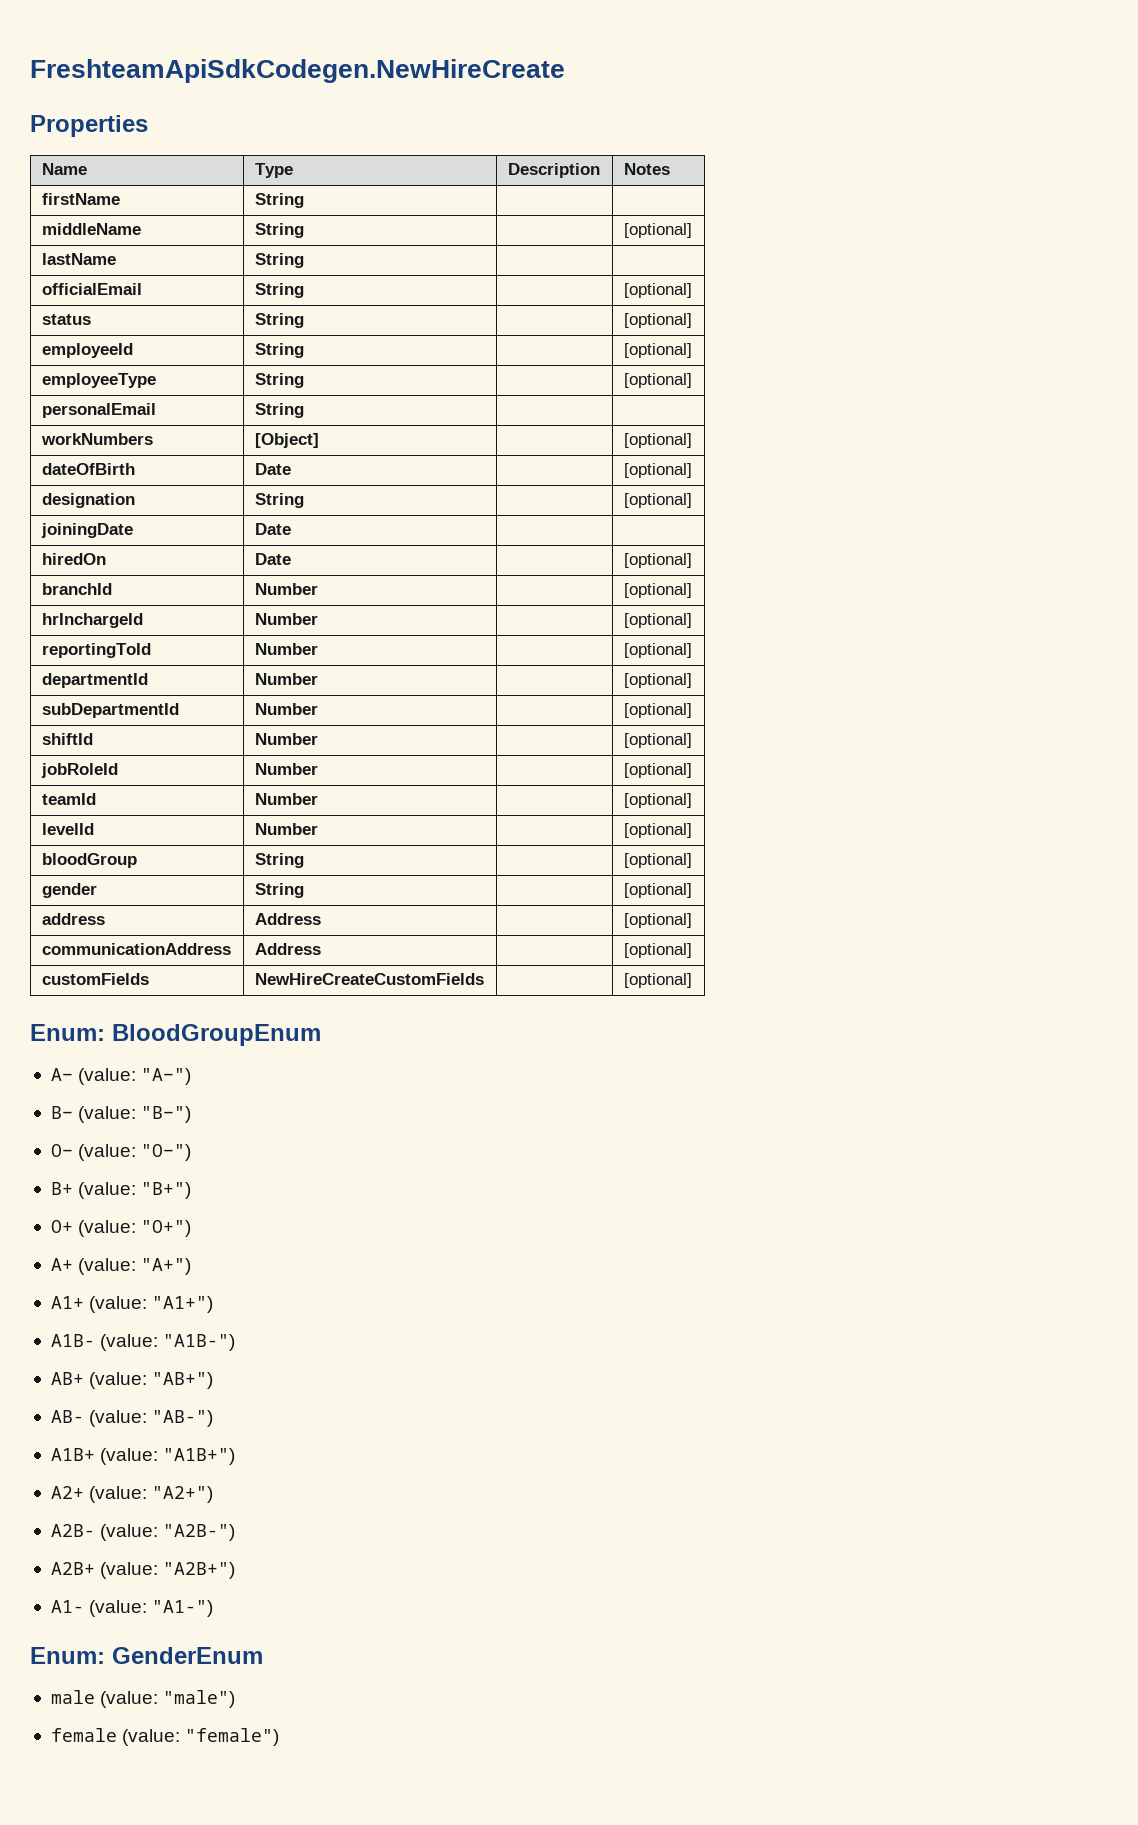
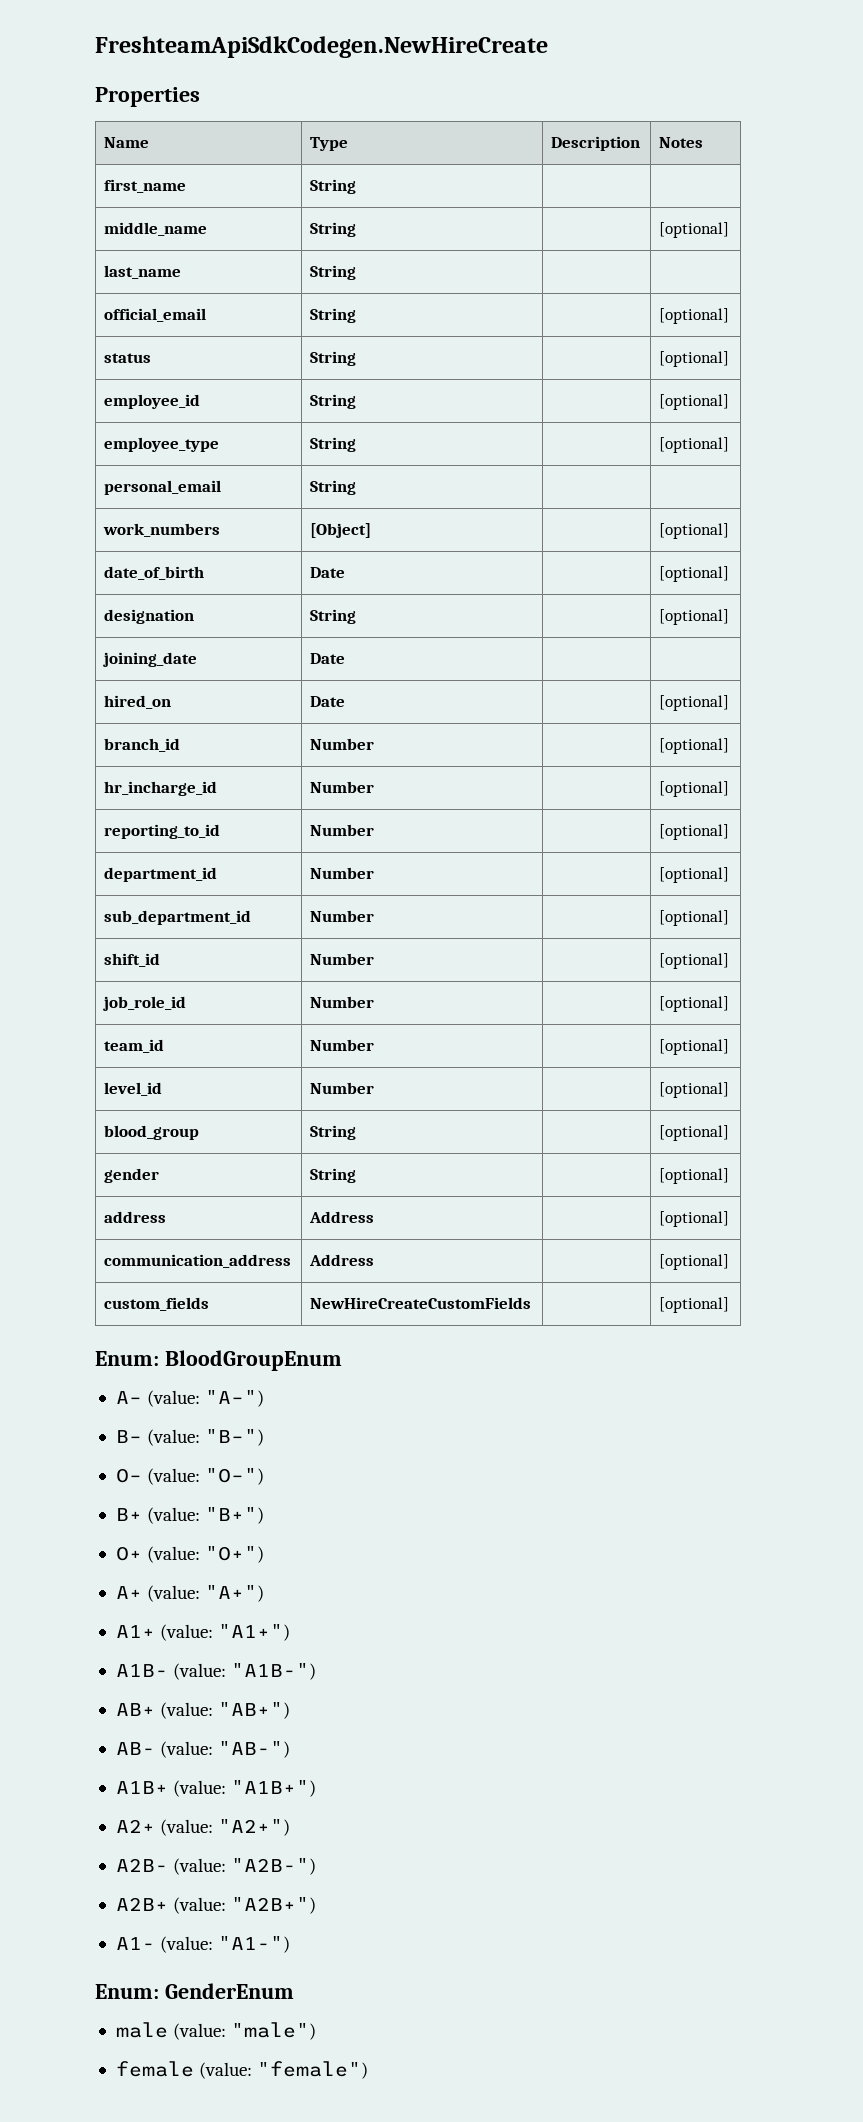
[41,193,120,205] [254,193,304,208] [41,223,141,235] [254,223,304,238] [623,223,692,238] [41,253,116,265] [254,253,304,268] [41,283,142,295] firstName | String | | // middleName | String | | [optional] // lastName | String | | // officialEmail -> [104,179,187,193] [310,179,357,194] [104,222,208,236] [310,222,357,237] [659,222,730,238] [104,265,182,279] [310,265,357,280] [104,308,207,322] first_name | String | | // middle_name | String | | [optional] // last_name | String | | // official_email
[41,343,133,358] [254,343,304,358] [623,343,692,358] [41,373,156,388] [254,373,304,388] [623,373,692,388] [41,403,156,418] [254,403,304,418] [40,433,153,445] employeeId | String | | [optional] // employeeType | String | | [optional] // personalEmail | String | | // workNumbers -> [104,394,201,409] [310,394,357,409] [659,394,730,410] [104,437,220,452] [310,437,357,452] [659,437,730,453] [104,480,222,495] [310,480,357,495] [103,523,221,537] employee_id | String | | [optional] // employee_type | String | | [optional] // personal_email | String | | // work_numbers
[41,463,135,475] dateOfBirth -> [104,566,205,580] date_of_birth
[40,523,133,538] joiningDate -> [103,652,198,667] joining_date
[41,553,106,565] [254,553,291,565] [623,553,692,568] [41,583,112,595] [254,583,318,595] [623,583,692,598] [41,613,143,628] [254,613,318,625] [623,613,692,628] [41,643,151,658] [254,643,318,655] [623,643,692,658] [41,673,148,688] [254,673,318,685] [623,673,692,688] [41,703,179,718] [254,703,318,715] [623,703,692,718] [41,733,93,745] [254,733,318,745] [623,733,692,748] [40,763,118,778] [254,763,318,775] [623,763,692,778] [41,793,96,805] [254,793,318,805] [623,793,692,808] [41,823,94,835] [254,823,318,835] [623,823,692,838] [41,853,137,868] hiredOn | Date | | [optional] // branchId | Number | | [optional] // hrInchargeId | Number | | [optional] // reportingToId | Number | | [optional] // departmentId | Number | | [optional] // subDepartmentId | Number | | [optional] // shiftId | Number | | [optional] // jobRoleId | Number | | [optional] // teamId | Number | | [optional] // levelId | Number | | [optional] // bloodGroup -> [104,695,172,709] [310,696,346,707] [659,695,730,711] [104,738,181,752] [310,738,375,750] [659,738,730,754] [104,781,218,796] [310,781,375,793] [659,781,730,797] [104,824,221,839] [310,824,375,836] [659,824,730,840] [104,867,218,882] [310,867,375,879] [659,867,730,883] [104,910,252,925] [310,910,375,922] [659,910,730,926] [104,953,161,967] [310,953,375,965] [659,953,730,969] [103,996,187,1011] [310,996,375,1008] [659,996,730,1012] [104,1039,165,1053] [310,1039,375,1051] [659,1039,730,1055] [104,1082,163,1096] [310,1082,375,1094] [659,1082,730,1098] [104,1125,200,1140] hired_on | Date | | [optional] // branch_id | Number | | [optional] // hr_incharge_id | Number | | [optional] // reporting_to_id | Number | | [optional] // department_id | Number | | [optional] // sub_department_id | Number | | [optional] // shift_id | Number | | [optional] // job_role_id | Number | | [optional] // team_id | Number | | [optional] // level_id | Number | | [optional] // blood_group
[41,943,231,955] [254,943,321,955] [623,943,692,958] [41,973,149,985] communicationAddress | Address | | [optional] // customFields -> [104,1254,292,1268] [309,1254,375,1266] [659,1254,730,1270] [104,1297,210,1311] communication_address | Address | | [optional] // custom_fields

